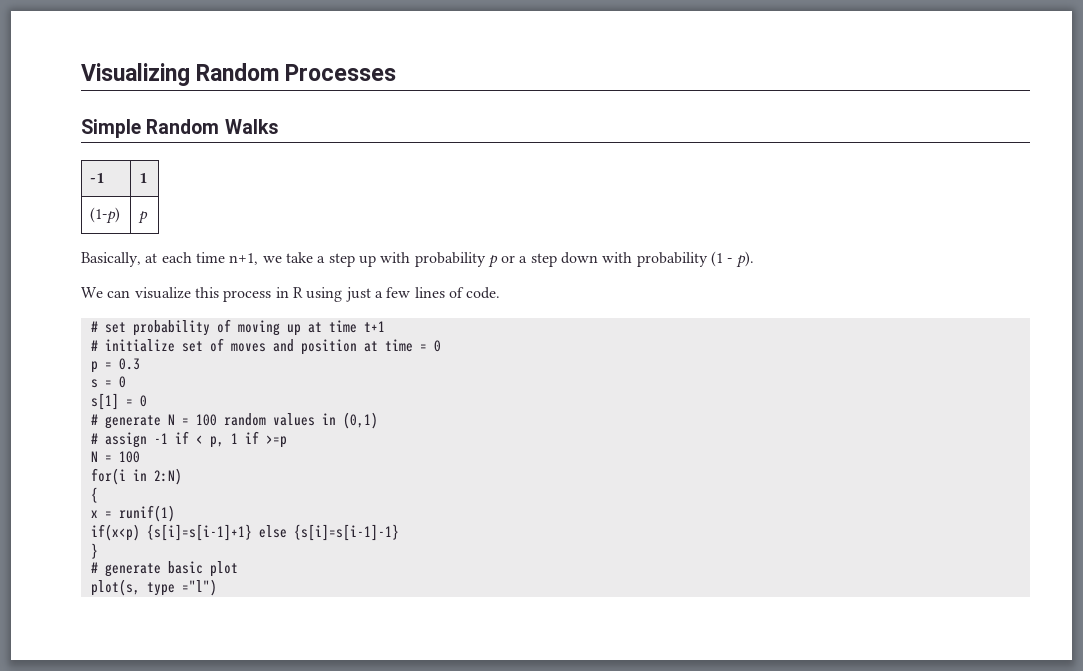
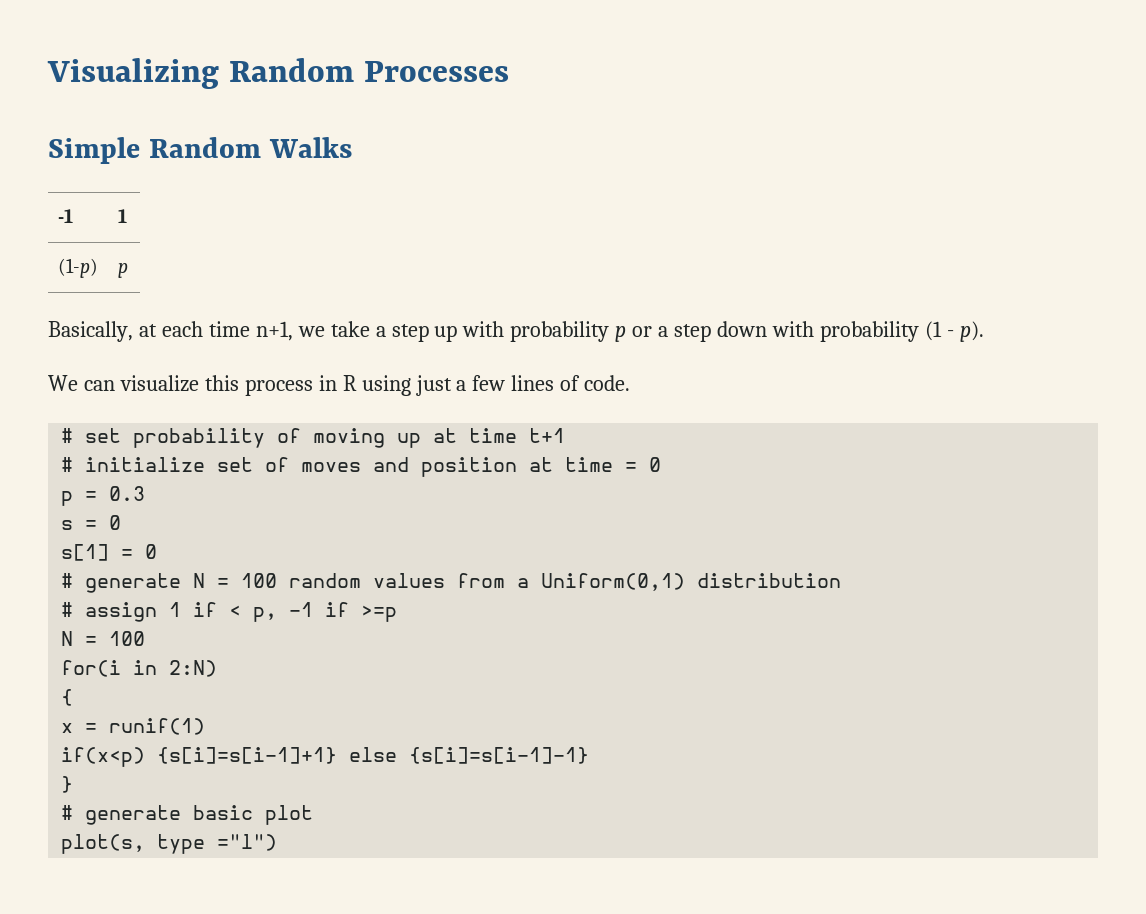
[321,412,378,429] in (0,1) -> [457,573,842,591] from a Uniform(0,1) distribution
[153,433,168,444] -1 -> [169,602,182,617] 1
[230,433,238,444] 1 -> [289,602,314,617] -1

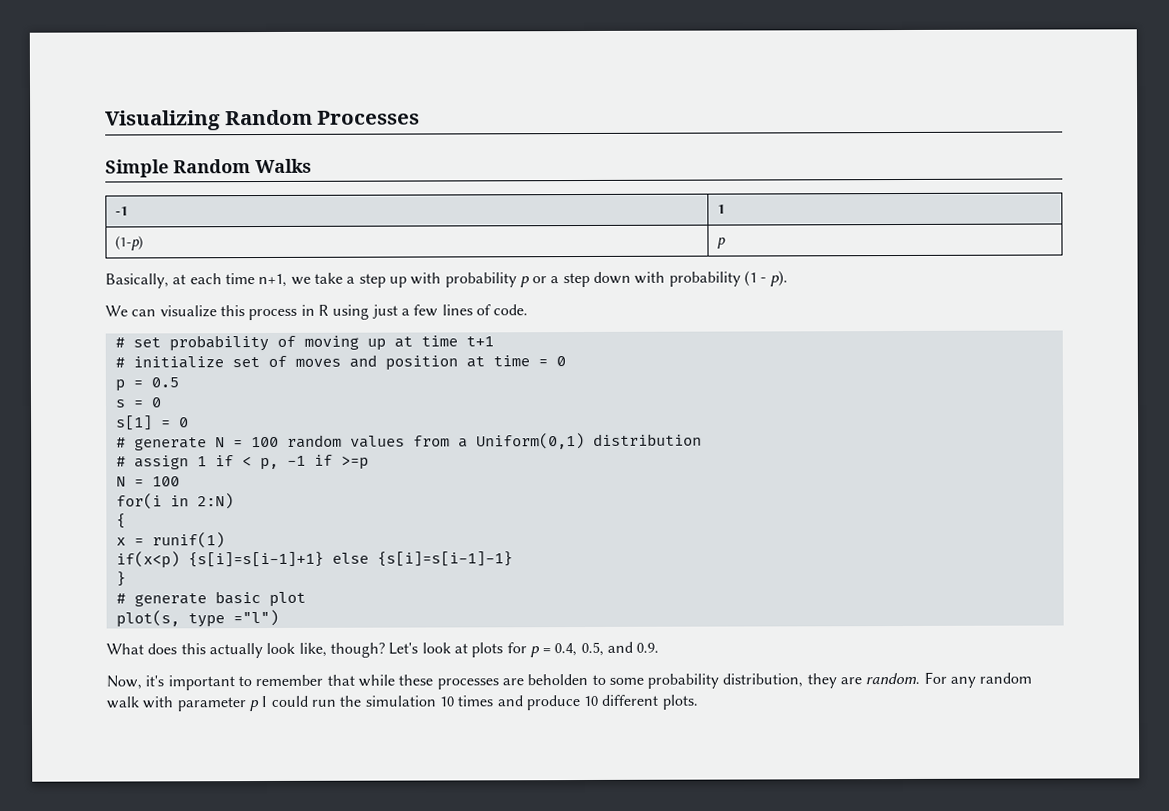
[109,486,146,501] 0.3 -> [150,377,179,388] 0.5
(278, 842) none -> [106,641,660,659] [106,671,1033,691] [106,694,698,712] // What does this actually look like, though? Let's look at plots for p = 0.4, 0.5, and 0.9. // Now, it's important to remember that while these processes are beholden to some probability distribution, they are random. For any random walk with parameter p I could run the simulation 10 times and produce 10 different plots.

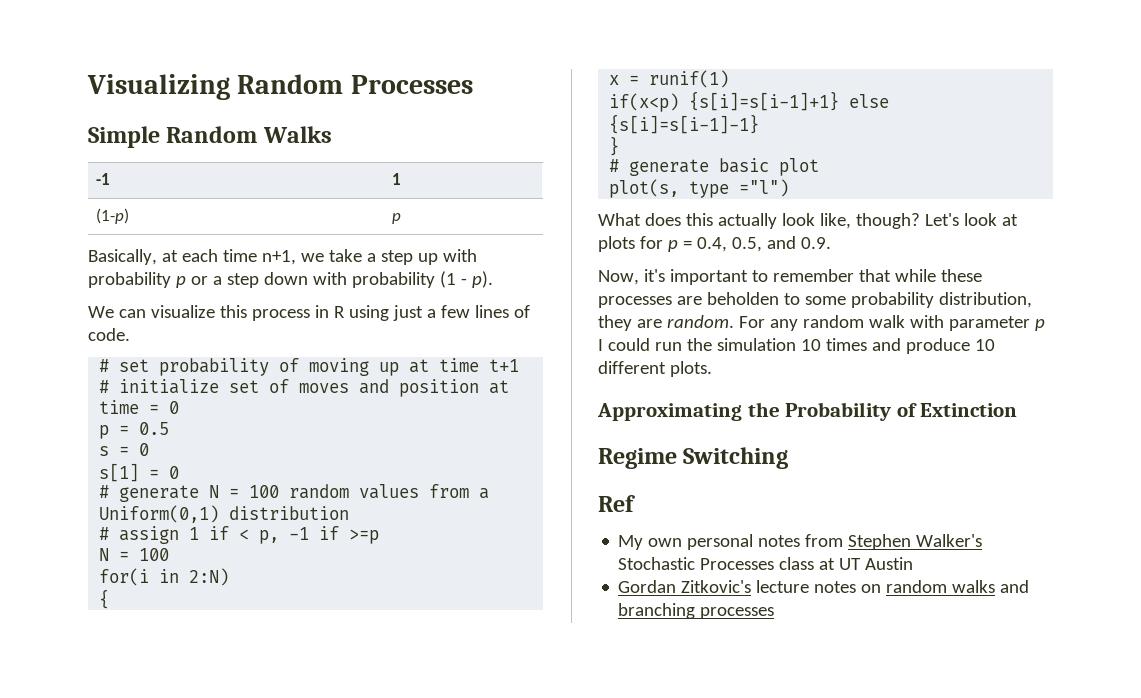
(698, 702) none -> [597,402,1018,421] [598,447,789,469] [598,495,635,512] [618,534,983,550] [618,557,914,570] [618,580,1030,593] [618,603,775,619] // Approximating the Probability of Extinction // Regime Switching // Ref // My own personal notes from Stephen Walker's Stochastic Processes class at UT Austin // Gordan Zitkovic's lecture notes on random walks and branching processes

